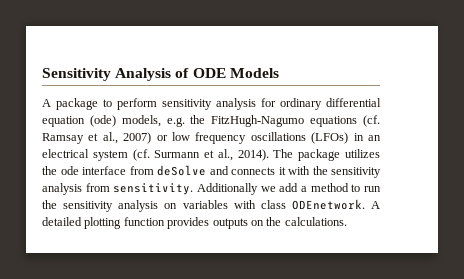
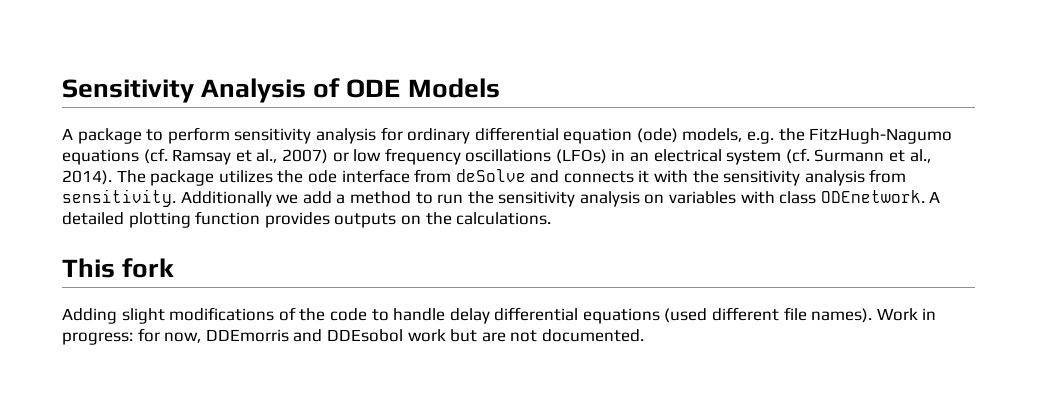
(347, 221) none -> [62,258,175,278] [62,307,937,324] [62,328,644,345] // This fork // Adding slight modifications of the code to handle delay differential equations (used different file names). Work in progress: for now, DDEmorris and DDEsobol work but are not documented.

